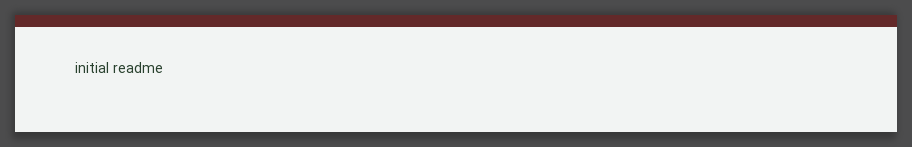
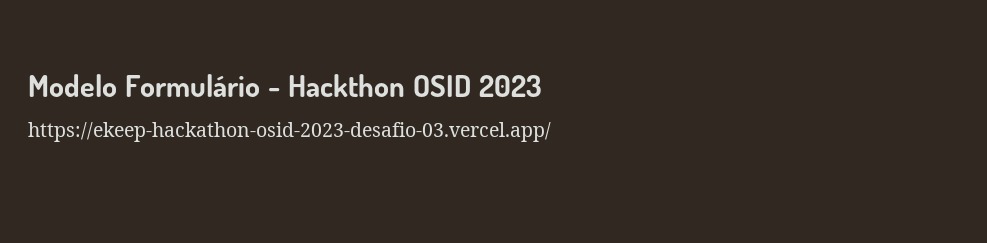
[75,62,163,73] initial readme -> [28,74,543,97] [28,122,551,142] Modelo Formulário - Hackthon OSID 2023 // https://ekeep-hackathon-osid-2023-desafio-03.vercel.app/

